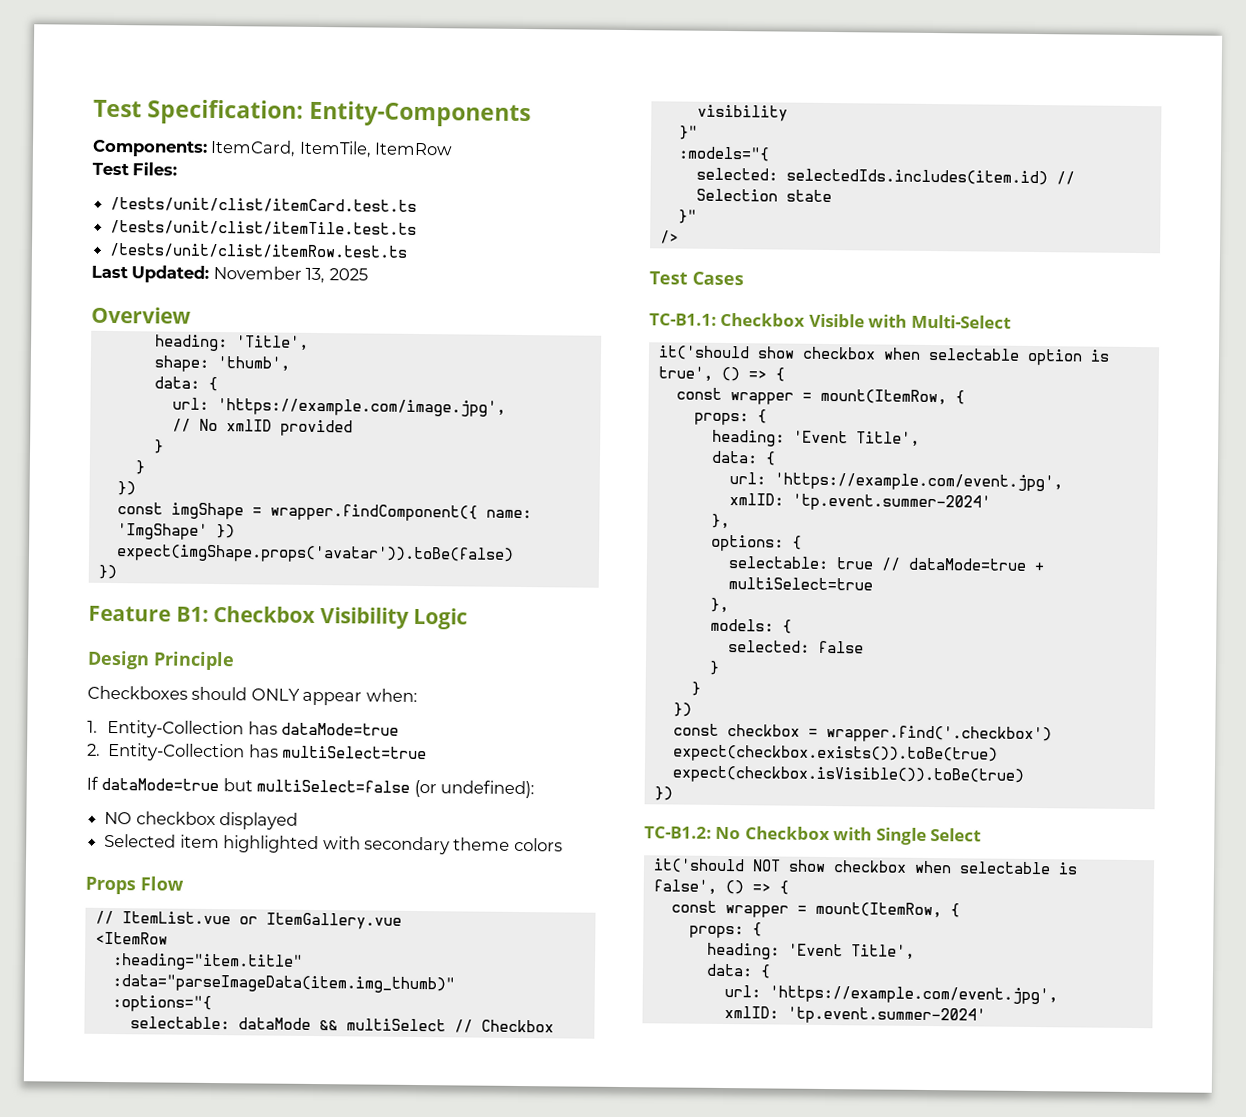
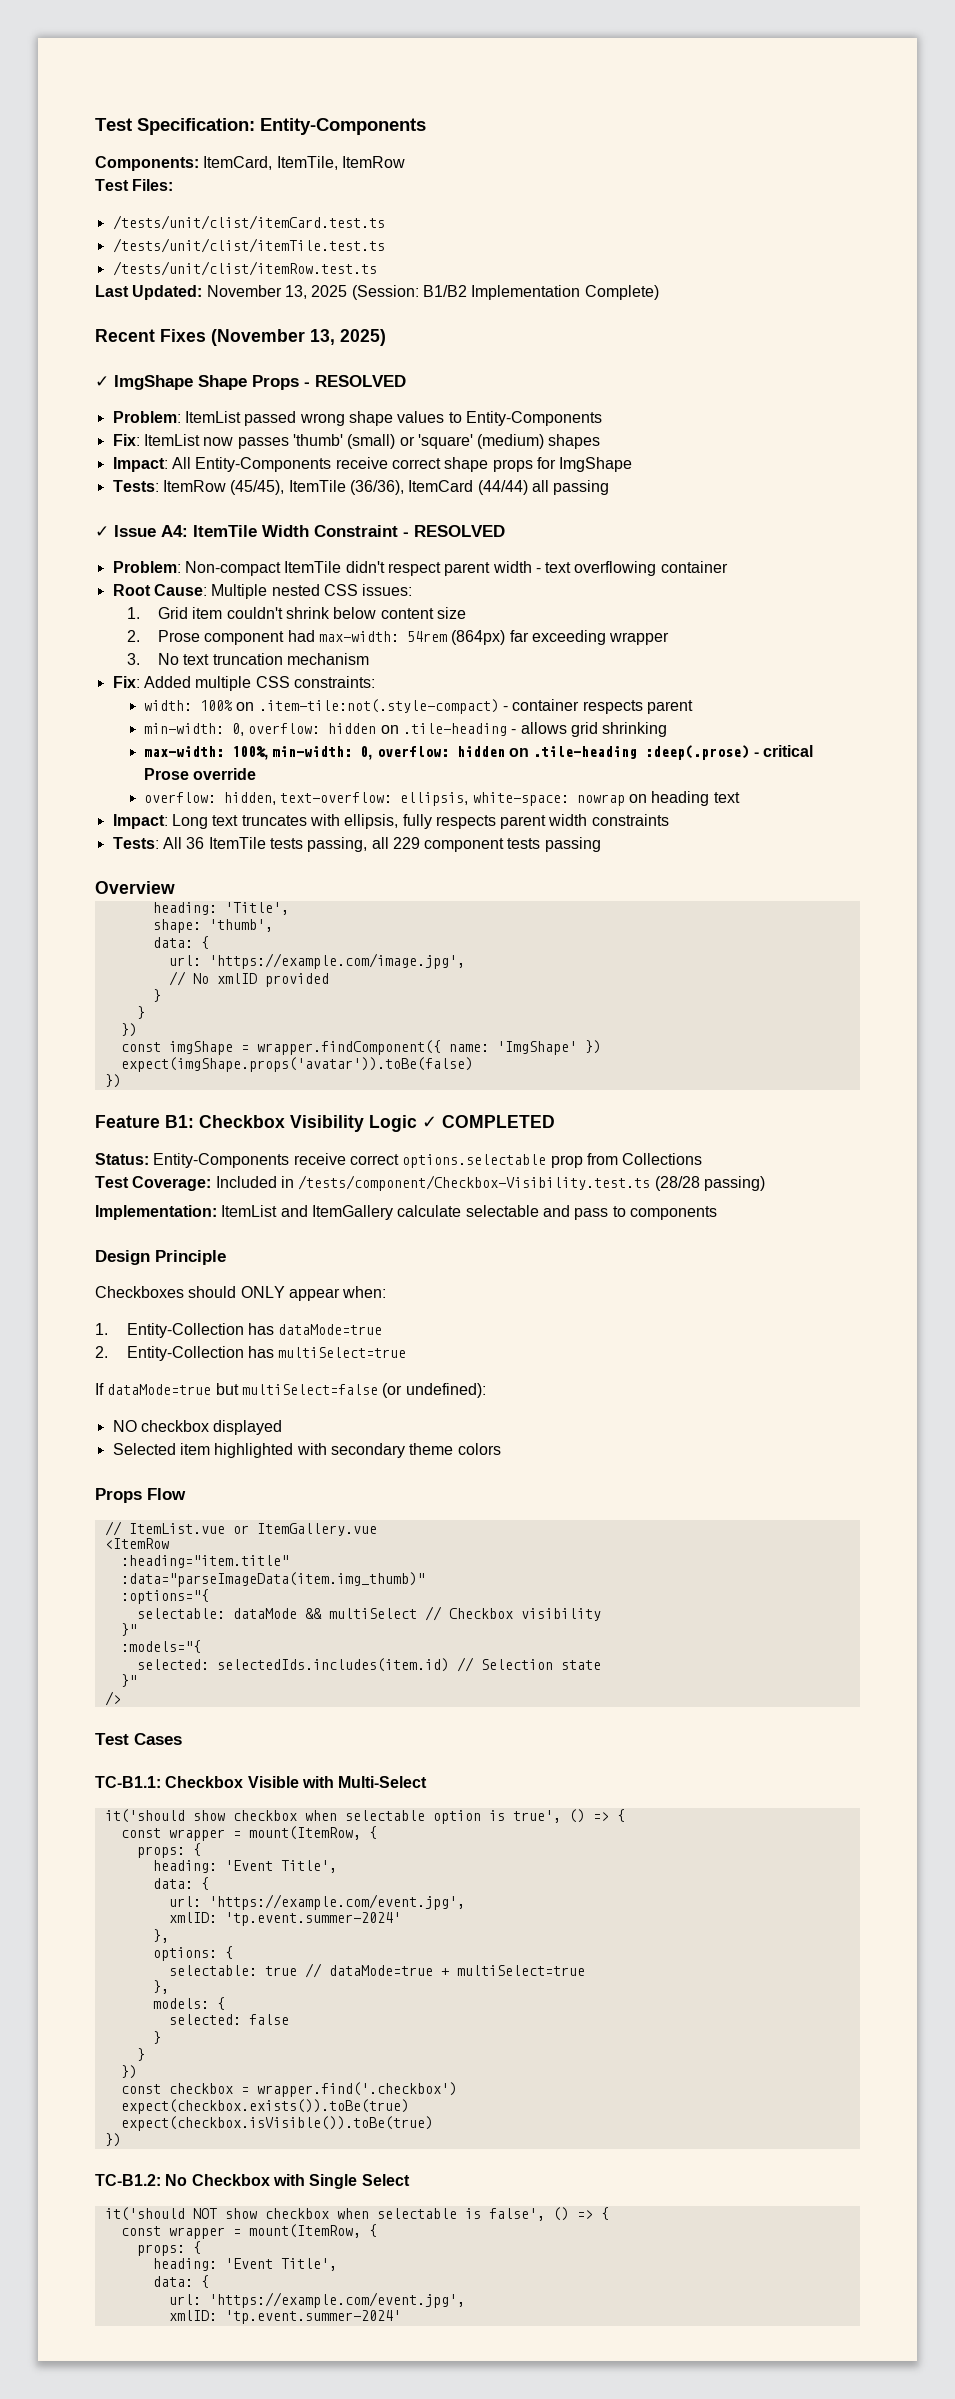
(368, 274) none -> [351,285,659,300] [95,329,386,346] [95,375,406,390] [112,411,602,426] [112,434,601,449] [112,457,633,472] [112,480,610,495] [95,525,505,537] [112,561,728,576] [112,584,413,599] [126,607,466,619] [126,630,670,645] [126,653,369,665] [112,676,375,691] [144,699,694,714] [144,722,668,737] [144,745,814,760] [144,768,257,780] [144,791,740,806] [112,814,669,829] [112,837,601,852] (Session: B1/B2 Implementation Complete) // Recent Fixes (November 13, 2025) // ✓ ImgShape Shape Props - RESOLVED // Problem: ItemList passed wrong shape values to Entity-Components // Fix: ItemList now passes 'thumb' (small) or 'square' (medium) shapes // Impact: All Entity-Components receive correct shape props for ImgShape // Tests: ItemRow (45/45), ItemTile (36/36), ItemCard (44/44) all passing // ✓ Issue A4: ItemTile Width Constraint - RESOLVED // Problem: Non-compact ItemTile didn't respect parent width - text overflowing container // Root Cause: Multiple nested CSS issues: // 1. Grid item couldn't shrink below content size // 2. Prose component had max-width: 54rem (864px) far exceeding wrapper // 3. No text truncation mechanism // Fix: Added multiple CSS constraints: // width: 100% on .item-tile:not(.style-compact) - container respects parent // min-width: 0, overflow: hidden on .tile-heading - allows grid shrinking // max-width: 100%, min-width: 0, overflow: hidden on .tile-heading :deep(.prose) - critical Prose override // overflow: hidden, text-overflow: ellipsis, white-space: nowrap on heading text // Impact: Long text truncates with ellipsis, fully respects parent width constraints // Tests: All 36 ItemTile tests passing, all 229 component tests passing
(469, 618) none -> [422,1115,555,1128] [95,1153,703,1168] [95,1175,765,1191] [95,1205,717,1220] ✓ COMPLETED // Status: Entity-Components receive correct options.selectable prop from Collections // Test Coverage: Included in /tests/component/Checkbox-Visibility.test.ts (28/28 passing) // Implementation: ItemList and ItemGallery calculate selectable and pass to components

